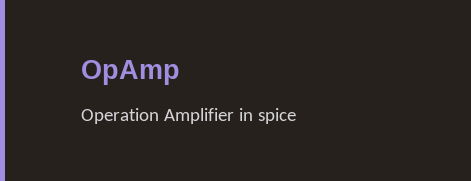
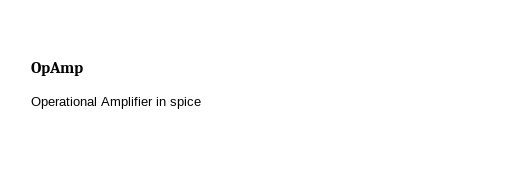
[81,108,159,124] Operation -> [31,97,97,109] Operational

